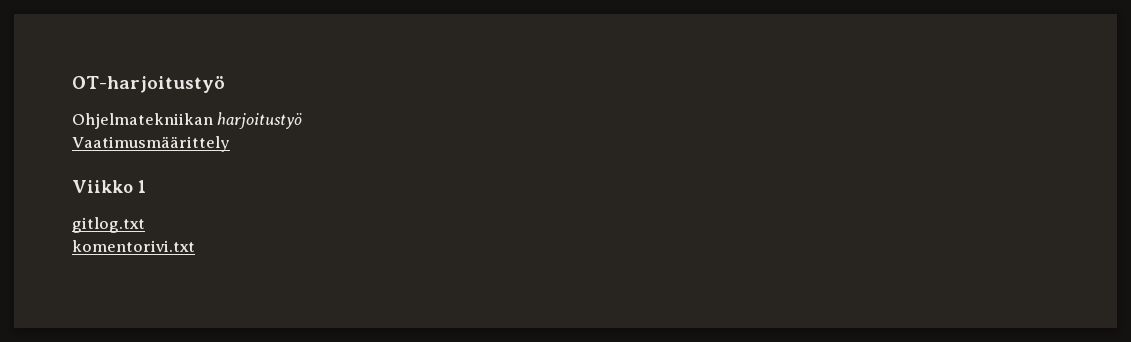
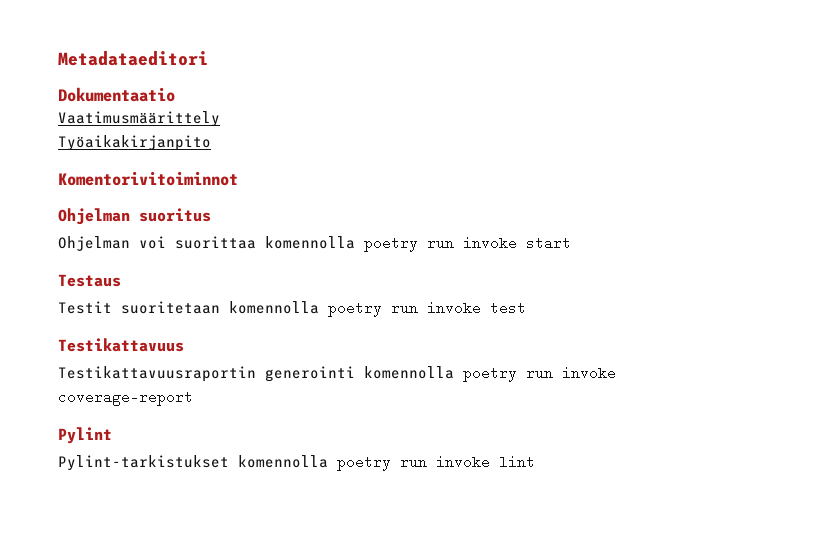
[72,76,225,93] [72,112,303,129] [72,136,230,152] [72,180,146,193] [72,217,145,233] [72,240,195,252] OT-harjoitustyö // Ohjelmatekniikan harjoitustyö // Vaatimusmäärittely // Viikko 1 // gitlog.txt // komentorivi.txt -> [58,51,208,66] [58,87,175,102] [58,111,220,127] [58,135,211,151] [58,171,238,186] [58,208,211,225] [58,236,571,252] [58,274,121,287] [58,301,526,317] [58,338,184,352] [58,366,616,382] [58,390,193,406] [58,427,112,444] [58,455,535,471] Metadataeditori // Dokumentaatio // Vaatimusmäärittely // Työaikakirjanpito // Komentorivitoiminnot // Ohjelman suoritus // Ohjelman voi suorittaa komennolla poetry run invoke start // Testaus // Testit suoritetaan komennolla poetry run invoke test // Testikattavuus // Testikattavuusraportin generointi komennolla poetry run invoke coverage-report // Pylint // Pylint-tarkistukset komennolla poetry run invoke lint

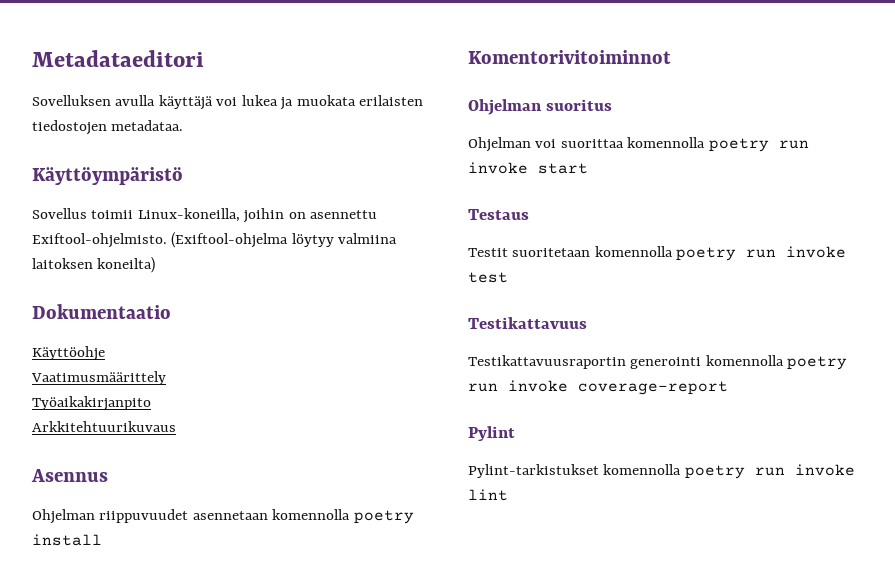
(208, 58) none -> [32,95,424,110] [32,120,184,135] [32,167,183,185] [32,208,378,223] [32,232,398,248] [32,257,156,273] // Sovelluksen avulla käyttäjä voi lukea ja muokata erilaisten tiedostojen metadataa. // Käyttöympäristö // Sovellus toimii Linux-koneilla, joihin on asennettu Exiftool-ohjelmisto. (Exiftool-ohjelma löytyy valmiina laitoksen koneilta)
(175, 94) none -> [32,346,105,361] // Käyttöohje
(211, 143) none -> [32,421,176,432] [31,469,108,482] [32,509,414,524] [32,534,102,546] // Arkkitehtuurikuvaus // Asennus // Ohjelman riippuvuudet asennetaan komennolla poetry install

